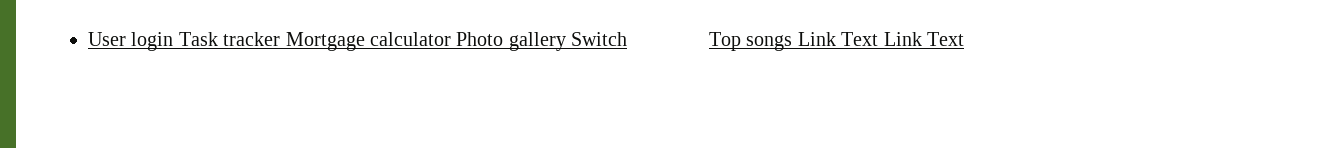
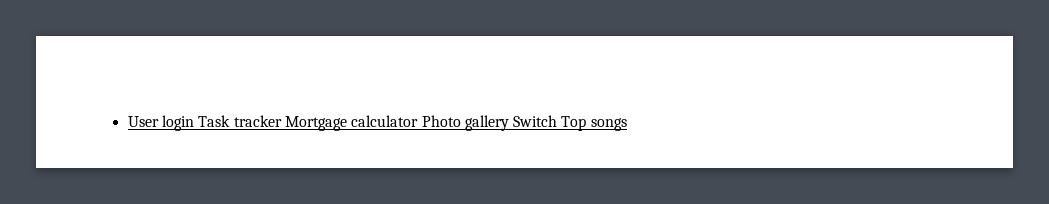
[797,32,964,46] Link Text Link Text -> (627, 124) none

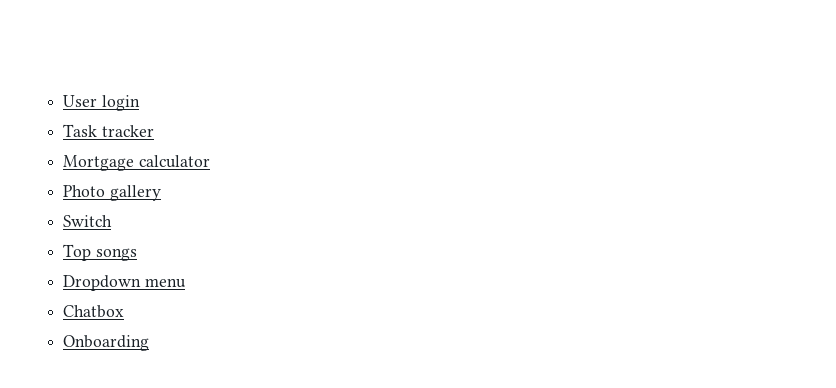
(194, 123) none -> (140, 103) //
(282, 121) none -> (154, 131) //
(419, 121) none -> (210, 161) //
(509, 123) none -> (161, 193) //
(558, 121) none -> (113, 221) //
(627, 124) none -> [63,275,186,291] [63,305,125,318] [63,335,150,351] // Dropdown menu // Chatbox // Onboarding

